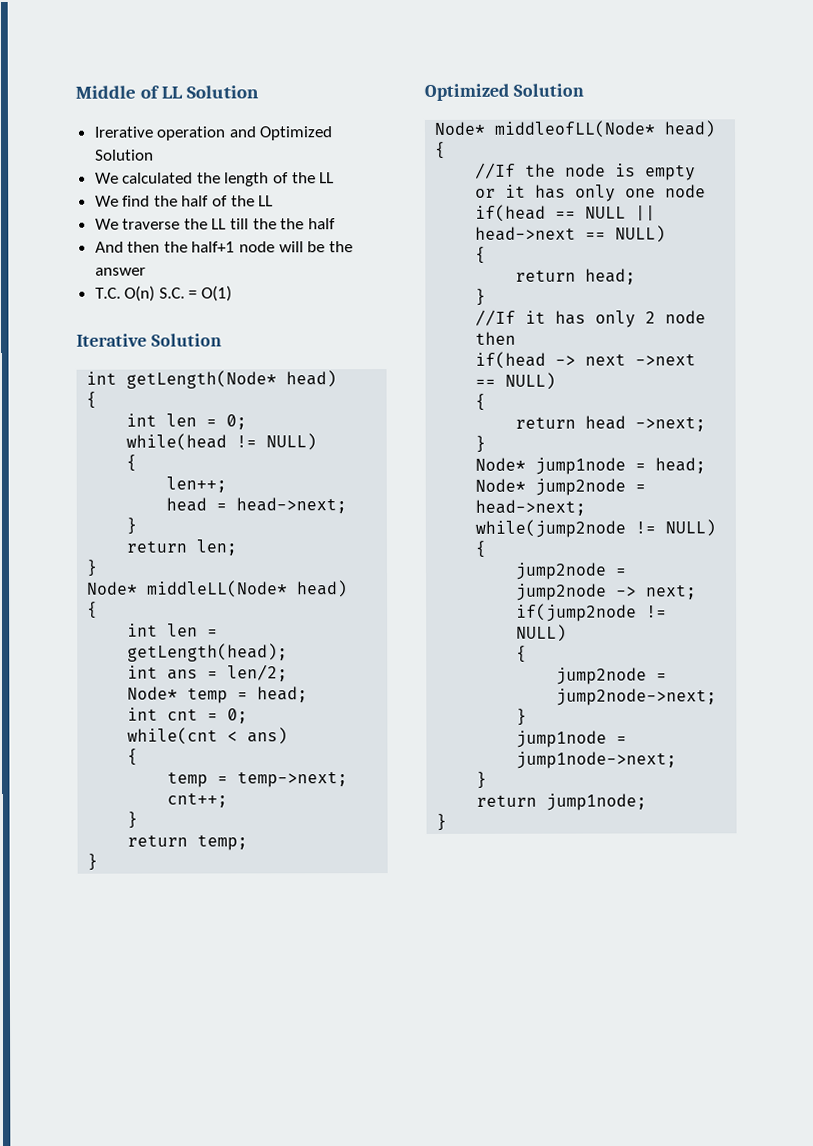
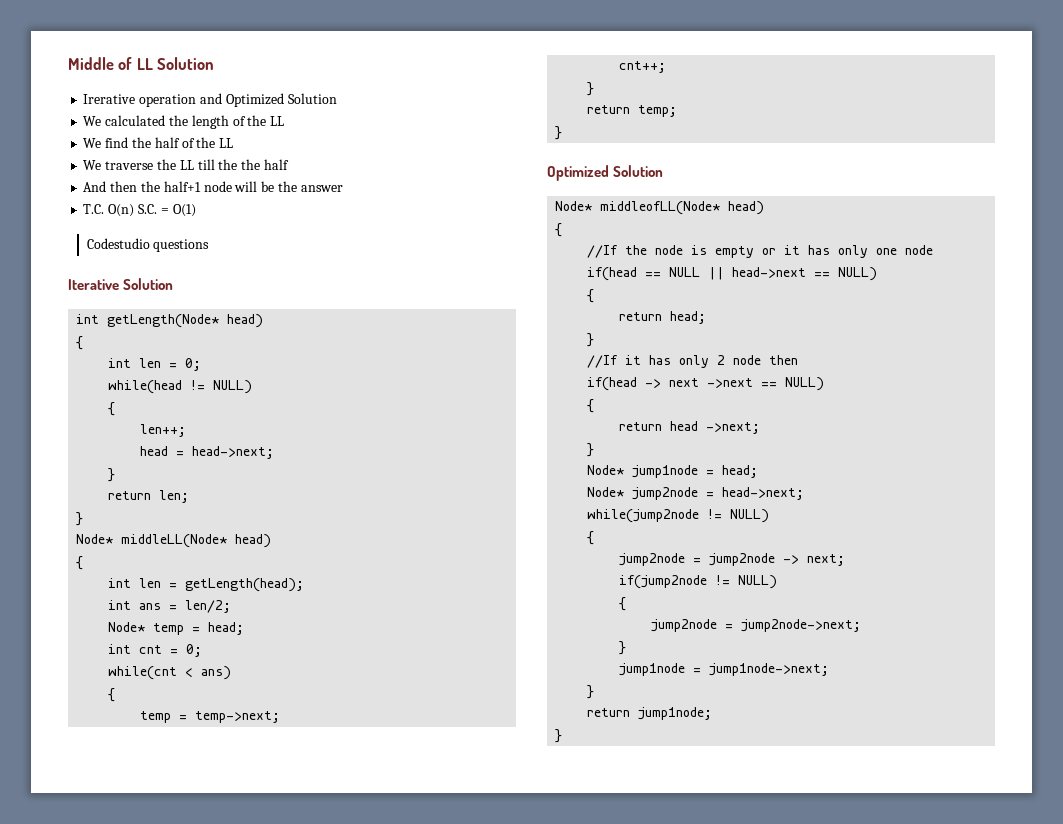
(233, 293) none -> [86,238,210,252] // Codestudio questions

